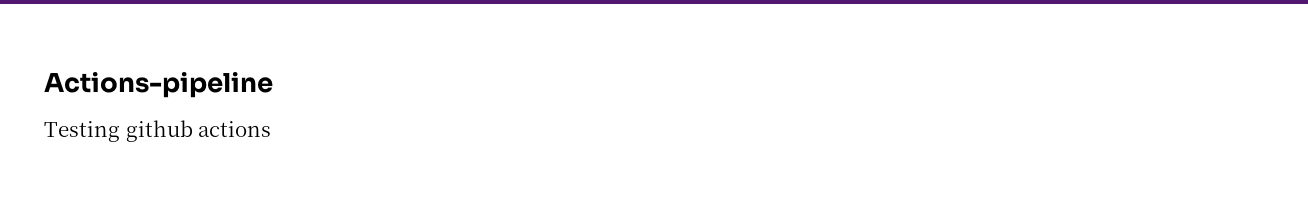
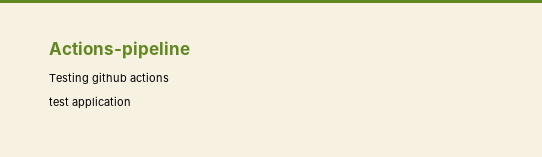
(272, 129) none -> [49,96,131,109] // test application

